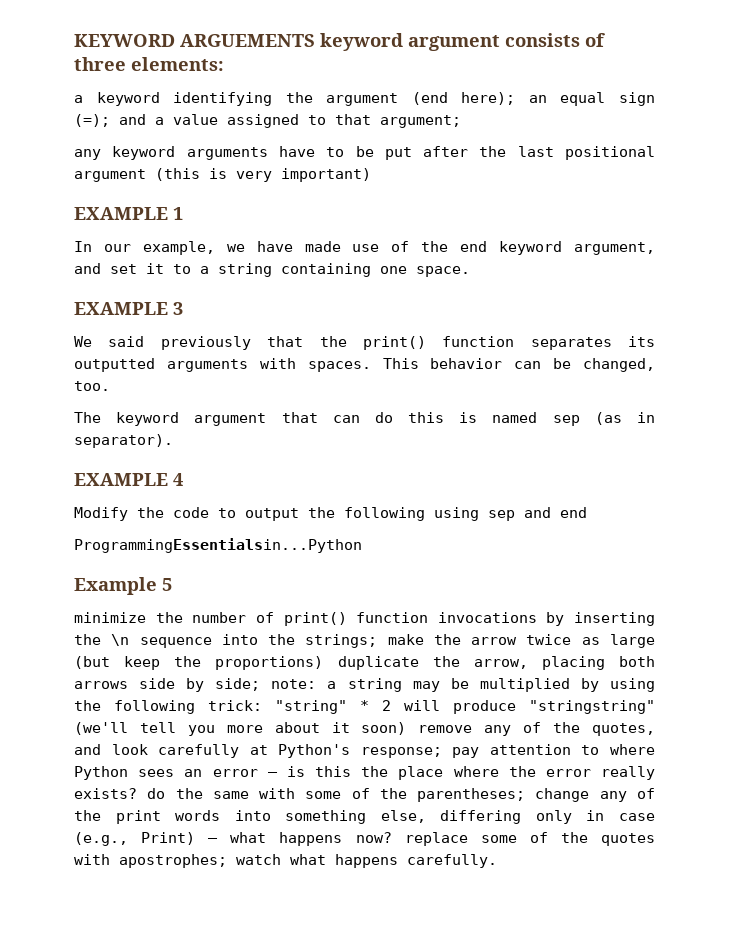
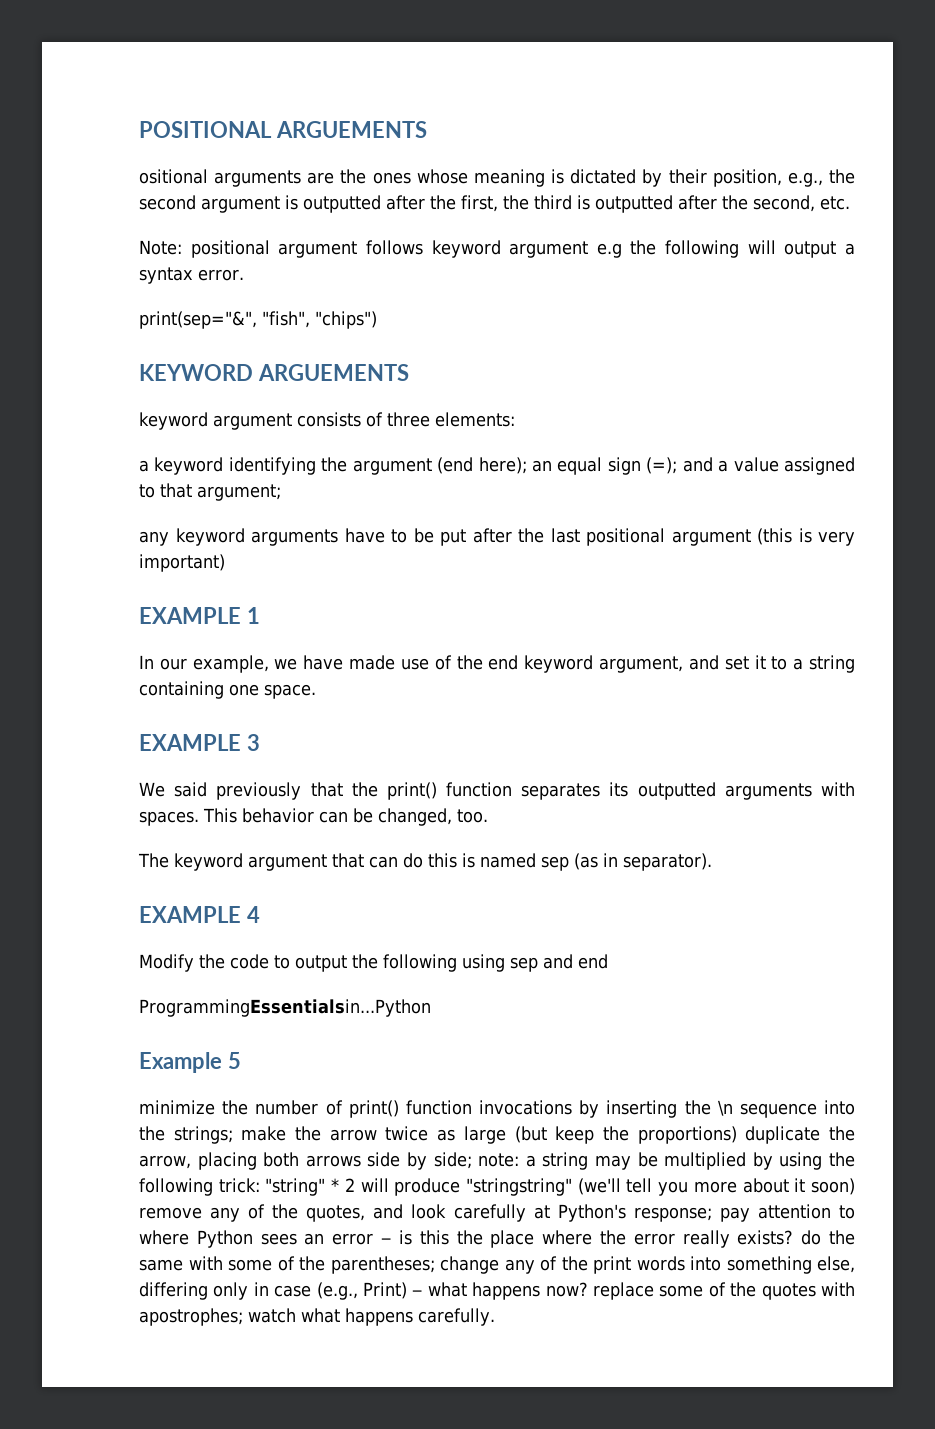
(74, 40) none -> [139,121,427,138] [139,169,855,187] [139,195,850,213] [139,240,855,258] [139,267,244,284] [139,311,377,329] POSITIONAL ARGUEMENTS // ositional arguments are the ones whose meaning is dictated by their position, e.g., the second argument is outputted after the first, the third is outputted after the second, etc. // Note: positional argument follows keyword argument e.g the following will output a syntax error. // print(sep="&", "fish", "chips") //
(315, 40) none -> (409, 372) //

